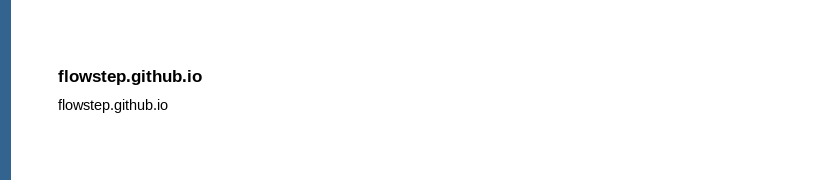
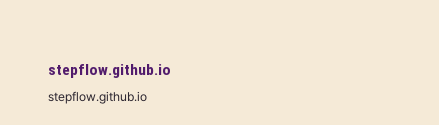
[58,70,202,85] [58,99,168,113] flowstep.github.io // flowstep.github.io -> [48,64,171,78] [48,91,147,104] stepflow.github.io // stepflow.github.io

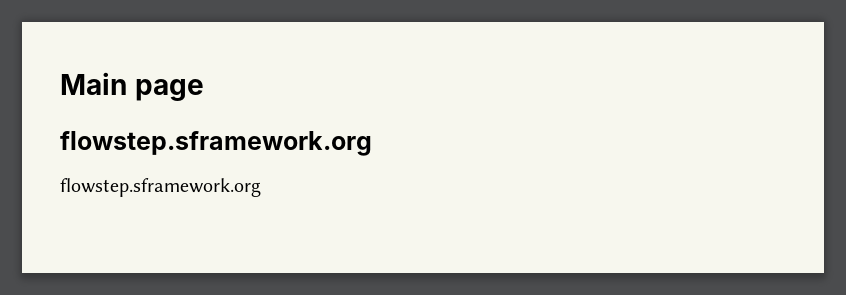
[48,64,171,78] [48,91,147,104] stepflow.github.io // stepflow.github.io -> [60,72,204,101] [60,131,372,156] [60,178,261,197] Main page // flowstep.sframework.org // flowstep.sframework.org

